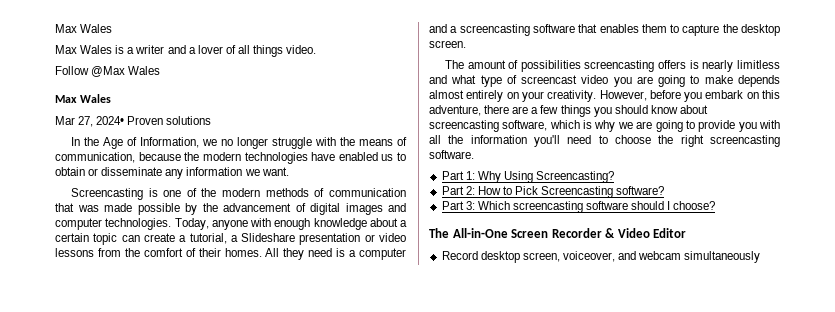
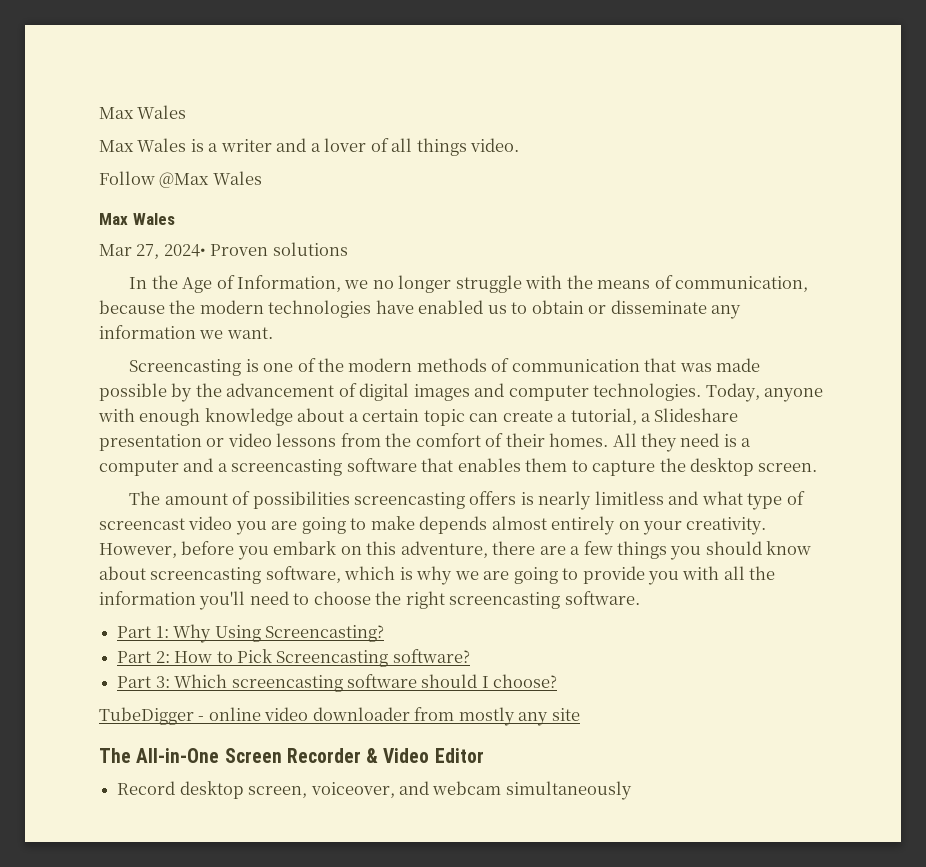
(716, 205) none -> [99,707,580,726] // TubeDigger - online video downloader from mostly any site

